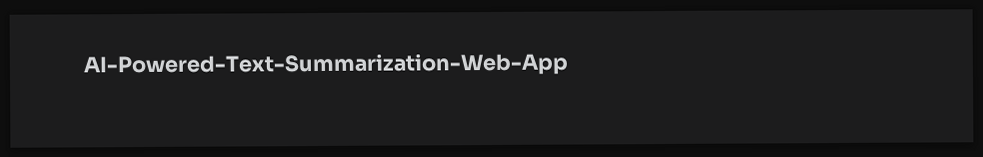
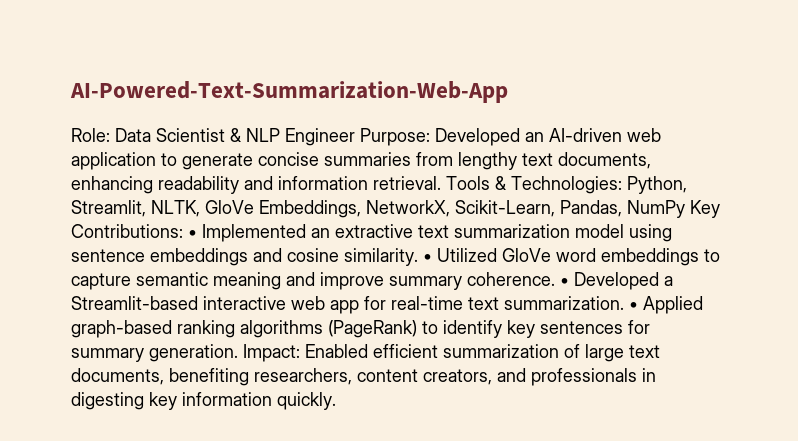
(568, 65) none -> [71,128,661,146] [71,152,651,170] [71,176,687,194] [71,200,720,218] [71,224,672,242] [71,248,720,266] [71,272,673,290] [71,296,703,314] [71,320,650,338] [71,344,660,362] [71,368,656,386] [71,392,336,410] // Role: Data Scientist & NLP Engineer Purpose: Developed an AI-driven web application to generate concise summaries from lengthy text documents, enhancing readability and information retrieval. Tools & Technologies: Python, Streamlit, NLTK, GloVe Embeddings, NetworkX, Scikit-Learn, Pandas, NumPy Key Contributions: • Implemented an extractive text summarization model using sentence embeddings and cosine similarity. • Utilized GloVe word embeddings to capture semantic meaning and improve summary coherence. • Developed a Streamlit-based interactive web app for real-time text summarization. • Applied graph-based ranking algorithms (PageRank) to identify key sentences for summary generation. Impact: Enabled efficient summarization of large text documents, benefiting researchers, content creators, and professionals in digesting key information quickly.

